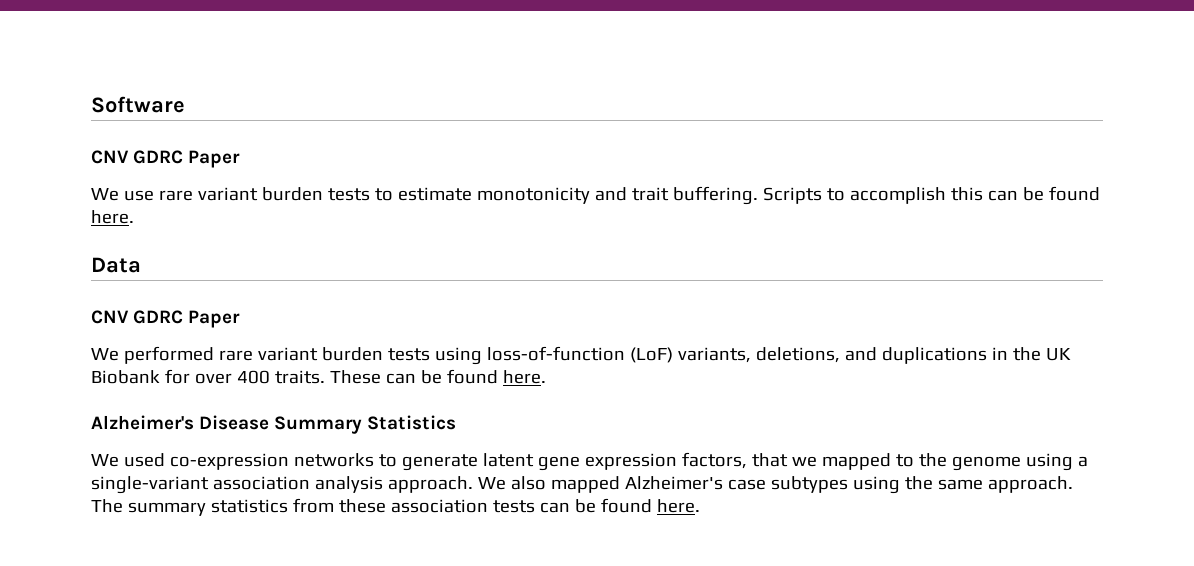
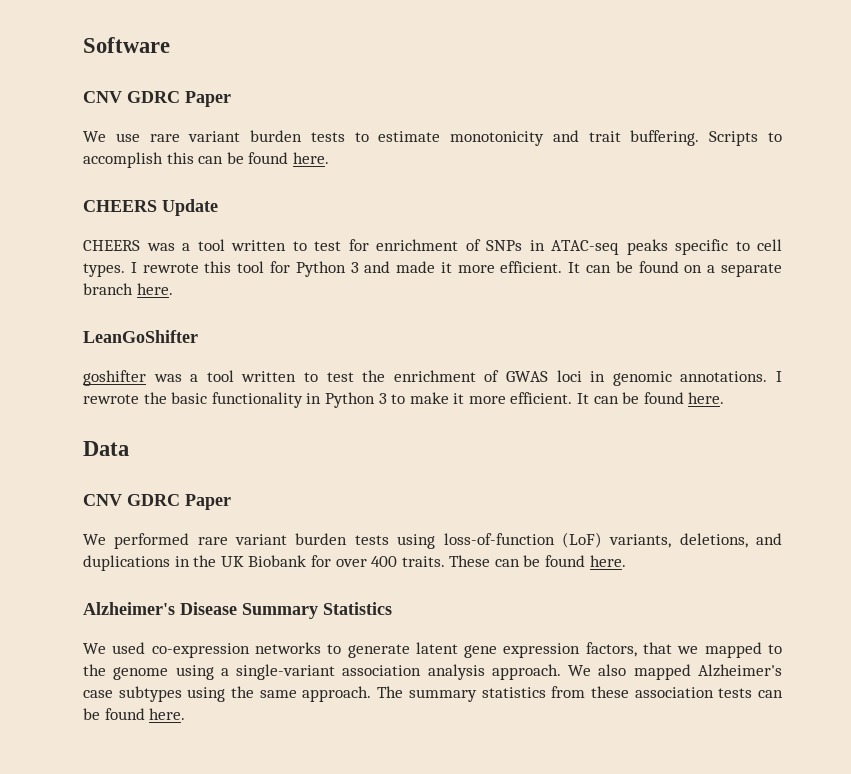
(134, 217) none -> [83,199,218,216] [83,239,782,255] [83,261,782,277] [83,283,173,295] [83,330,198,343] [83,370,783,386] [83,392,725,408] // CHEERS Update // CHEERS was a tool written to test for enrichment of SNPs in ATAC-seq peaks specific to cell types. I rewrote this tool for Python 3 and made it more efficient. It can be found on a separate branch here. // LeanGoShifter // goshifter was a tool written to test the enrichment of GWAS loci in genomic annotations. I rewrote the basic functionality in Python 3 to make it more efficient. It can be found here.

